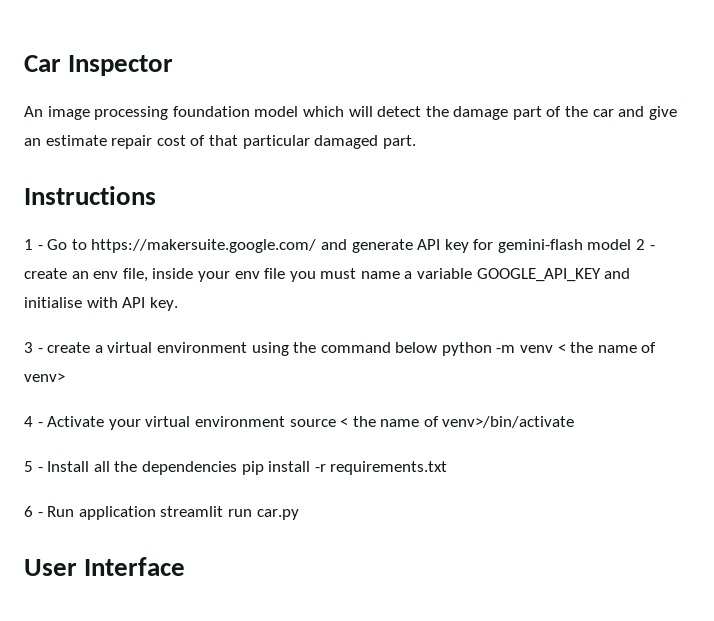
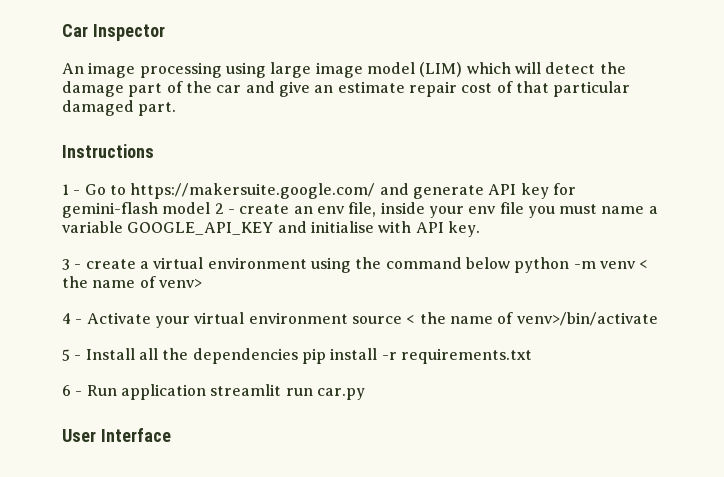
[172,106,299,117] foundation model -> [225,62,463,78] using large image model (LIM)

